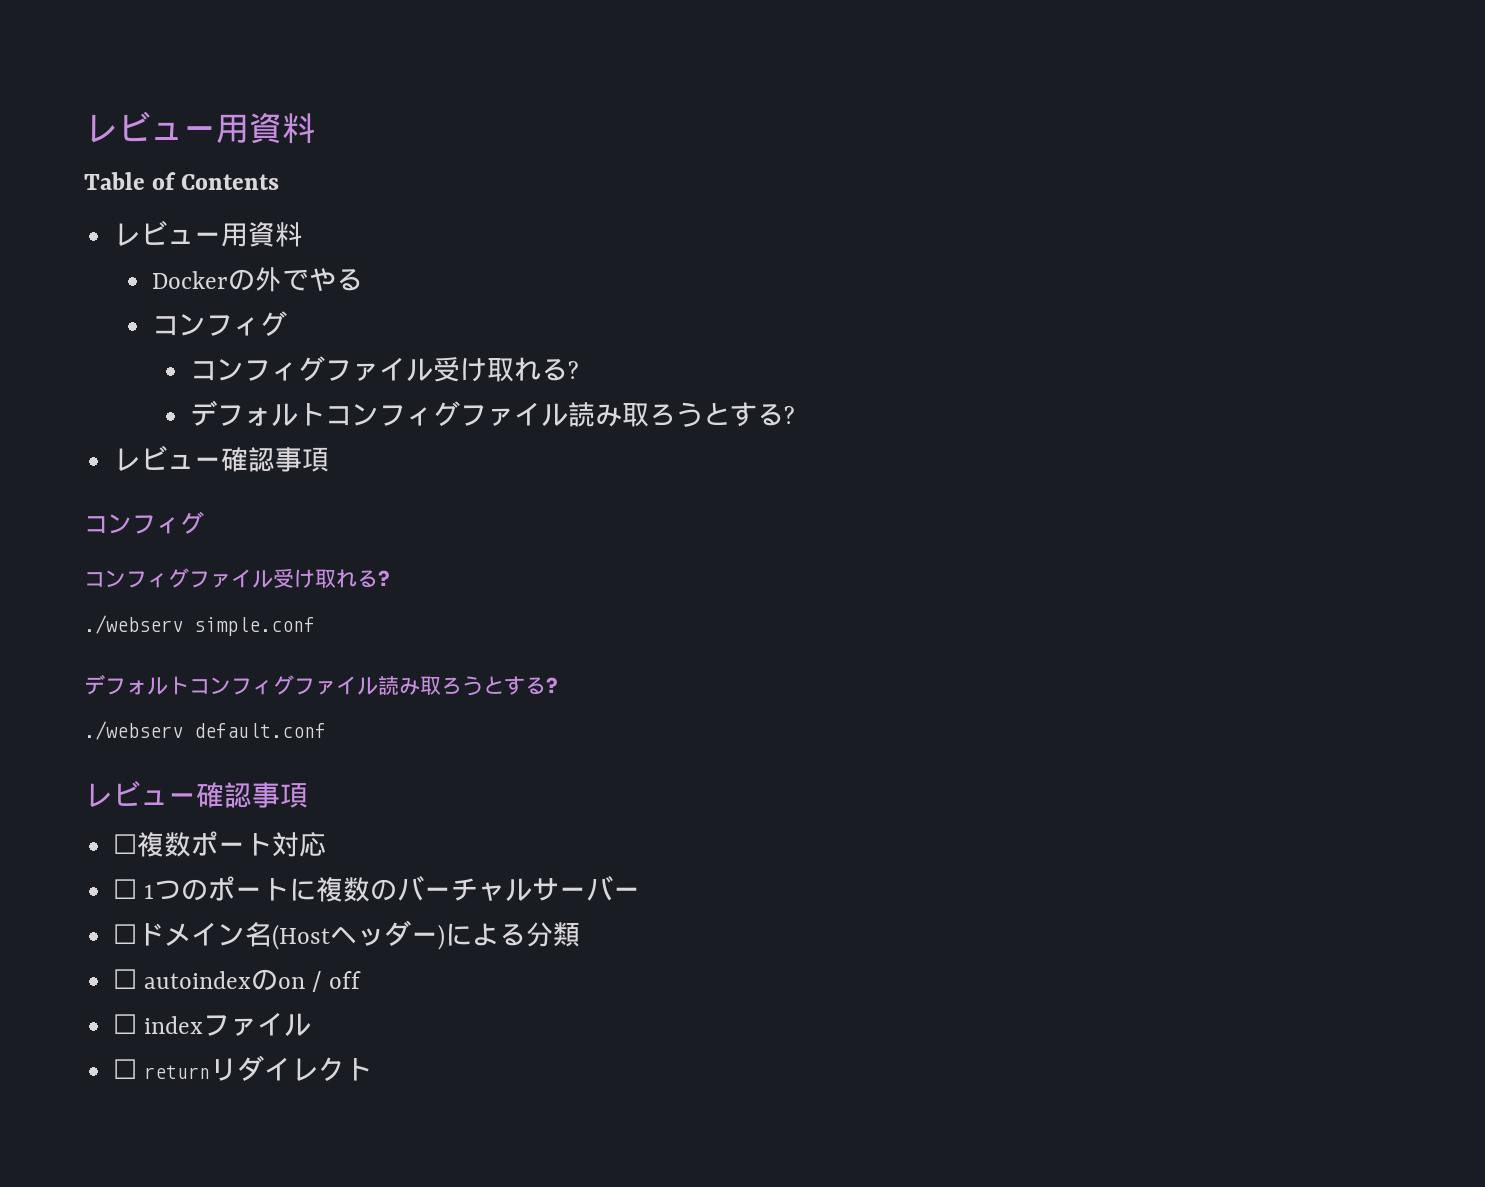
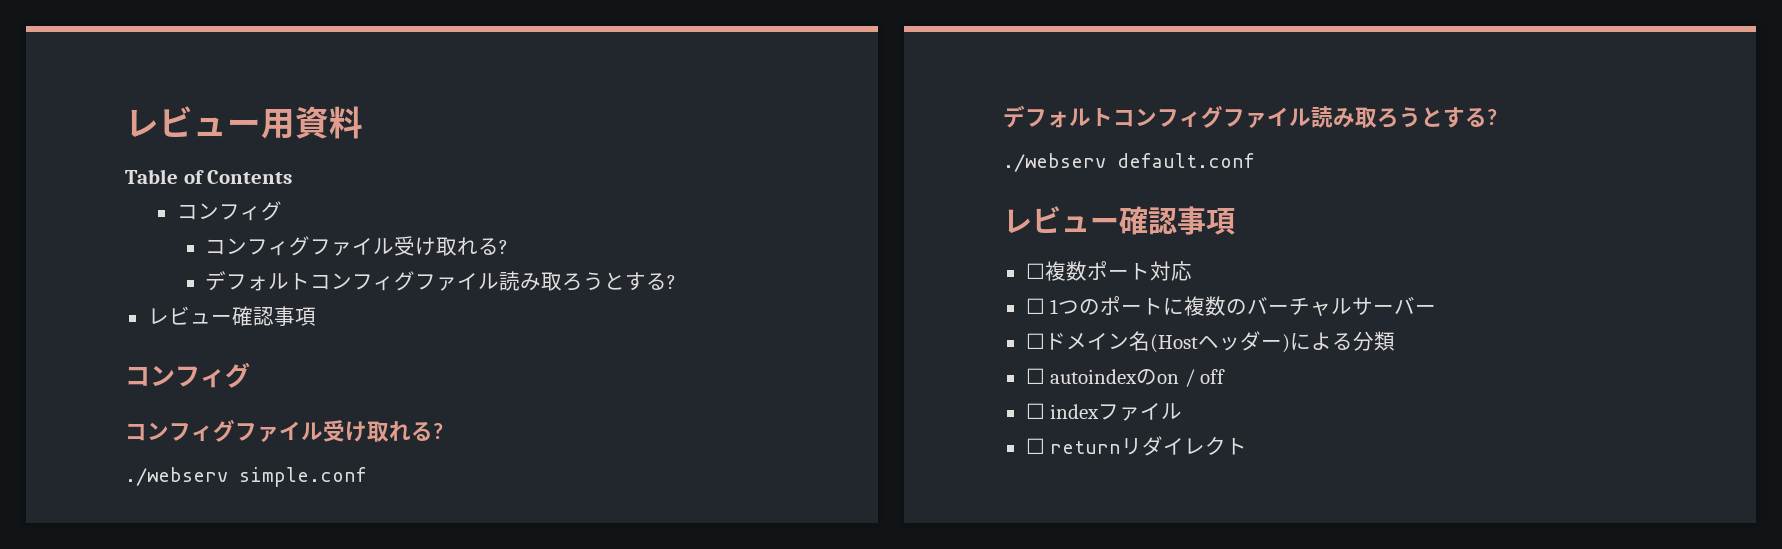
[113,220,303,247] [151,267,363,292] // レビュー用資料 // Dockerの外でやる -> (293, 177) none

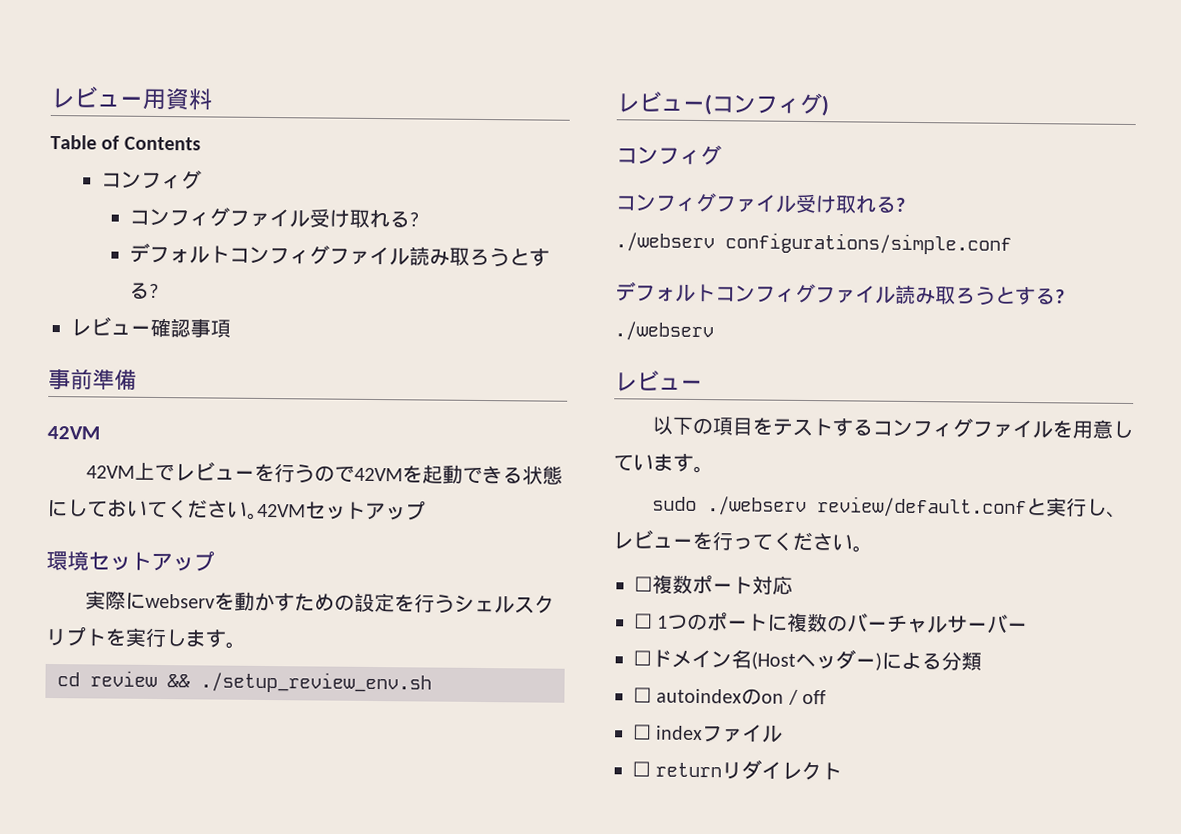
(316, 316) none -> [48,368,137,391] [47,425,100,440] [85,461,563,485] [47,499,426,521] [46,550,215,572] [84,590,555,614] [45,626,236,649] [57,670,432,694] [616,91,829,117] // 事前準備 // 42VM // 42VM上でレビューを行うので42VMを起動できる状態にしておいてください｡42VMセットアップ // 環境セットアップ // 実際にwebservを動かすための設定を行うシェルスクリプトを実行します｡ // cd review && ./setup_review_env.sh // レビュー(コンフィグ)
[239,467,367,487] simple.conf -> [725,232,1012,255] configurations/simple.conf
[1117,153,1255,168] [1003,206,1235,235] default.conf // レビュー確認事項 -> [614,370,703,392] [651,415,1133,439] [613,453,704,474] [651,496,1117,519] [612,529,863,553] // レビュー // 以下の項目をテストするコンフィグファイルを用意しています｡ // sudo ./webserv review/default.confと実行し､レビューを行ってください｡

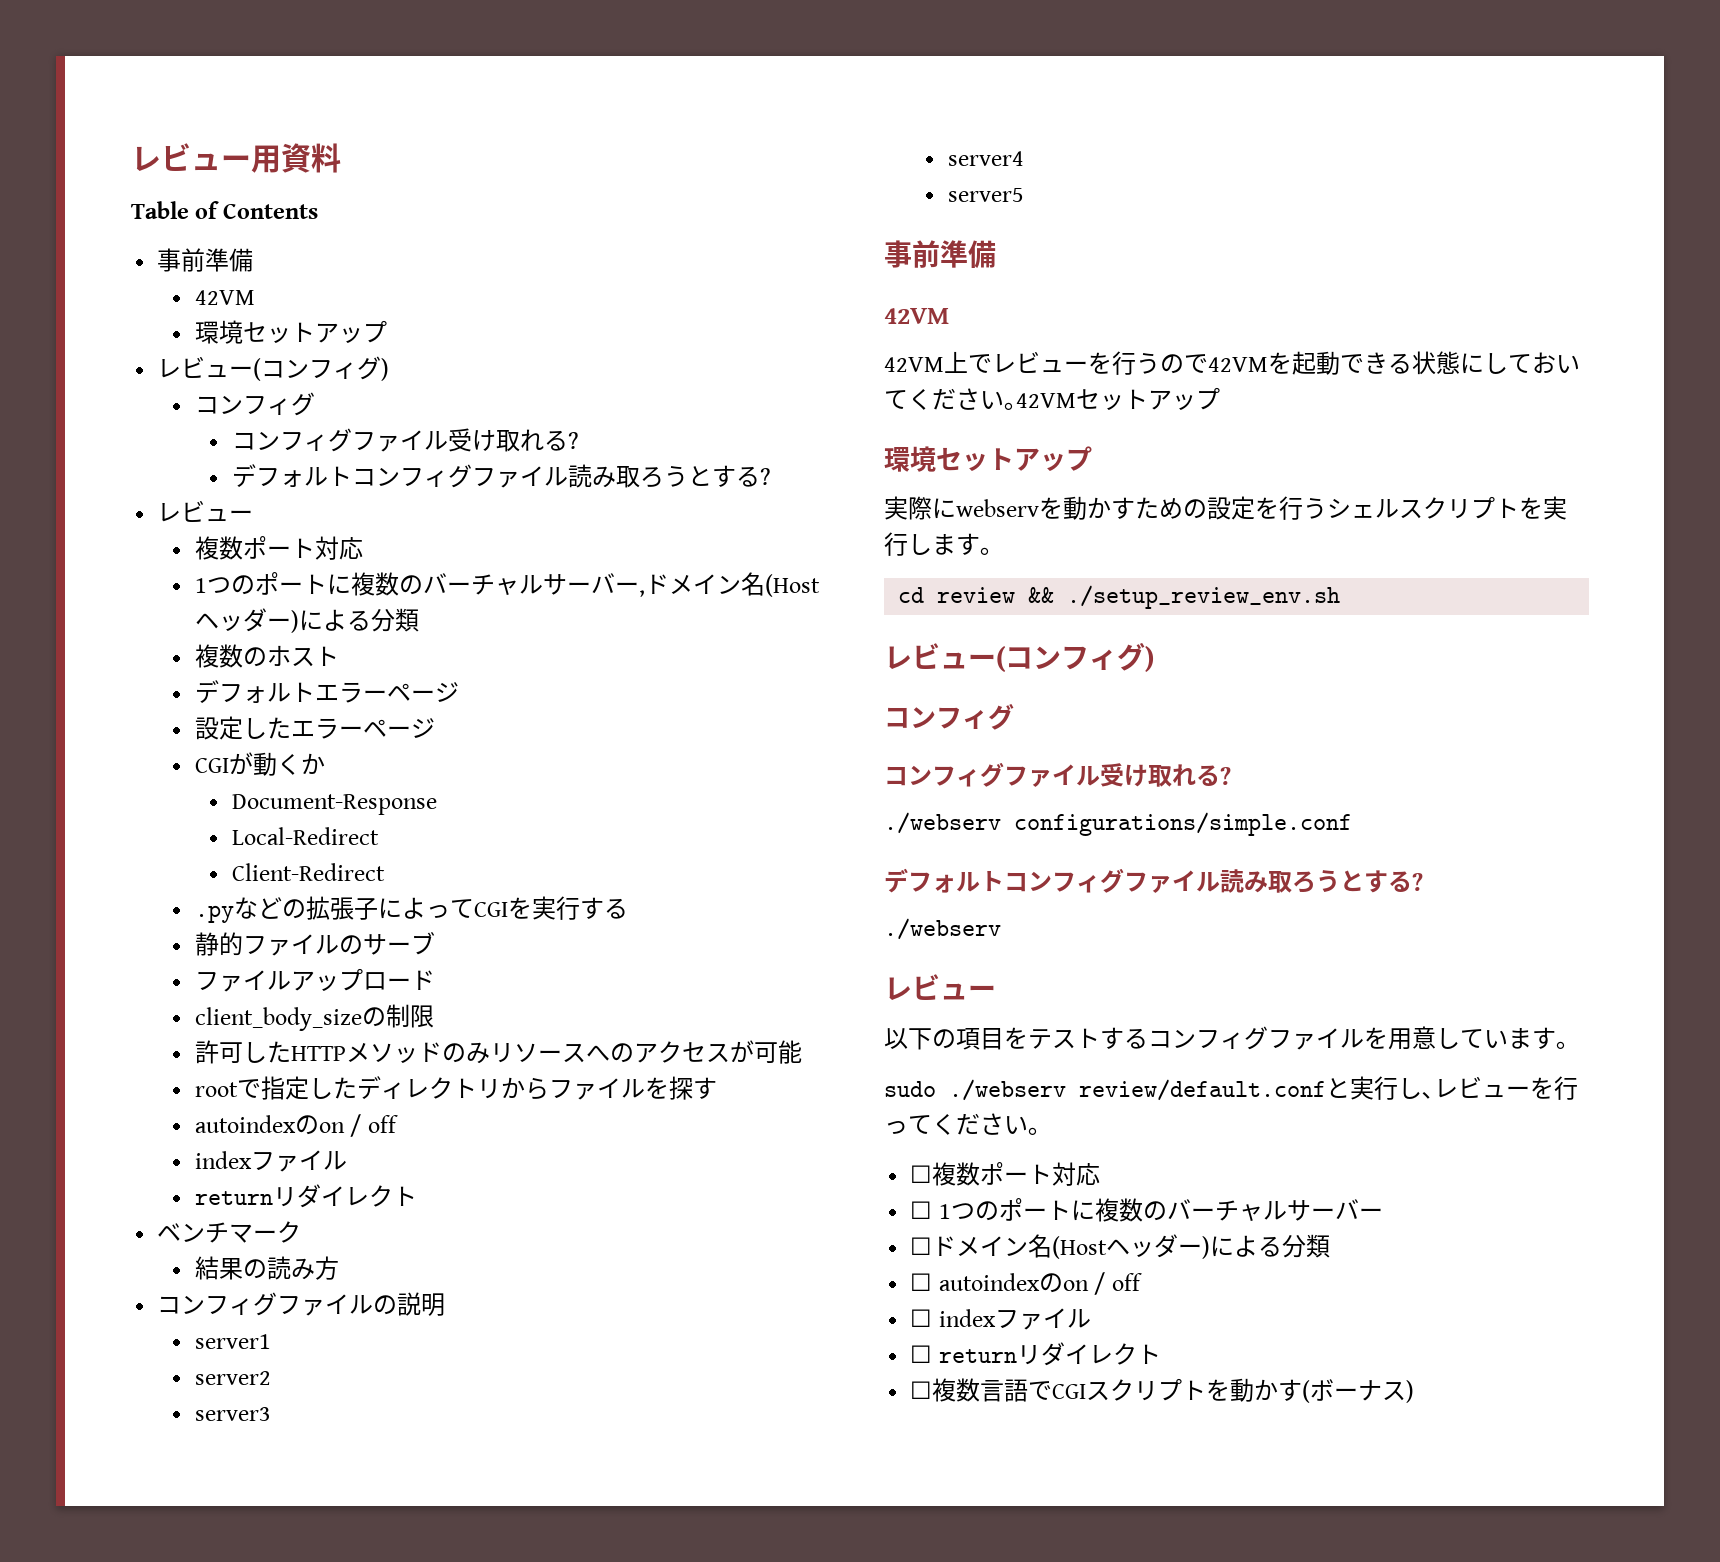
(201, 143) none -> [157,248,254,272] [194,290,255,305] [194,320,387,344] [157,356,390,381] // 事前準備 // 42VM // 環境セットアップ // レビュー(コンフィグ)
[150,317,231,338] 確認事項 -> [194,536,363,560] [194,572,820,597] [194,608,419,633] [194,644,339,668] [194,680,459,703] [194,716,435,740] [194,752,325,776] [231,794,437,815] [231,827,379,845] [231,863,385,881] [194,896,628,923] [194,932,435,956] [194,968,435,992] [194,1004,434,1031] [194,1040,802,1064] [194,1076,717,1100] [194,1114,398,1137] [194,1150,347,1172] [194,1184,417,1208] [157,1221,302,1243] [194,1256,339,1280] [157,1292,446,1316] [194,1334,271,1349] [194,1371,271,1385] [194,1407,271,1421] [947,151,1024,166] [947,188,1024,202] // 複数ポート対応 // 1つのポートに複数のバーチャルサーバー,ドメイン名(Hostヘッダー)による分類 // 複数のホスト // デフォルトエラーページ // 設定したエラーページ // CGIが動くか // Document-Response // Local-Redirect // Client-Redirect // .pyなどの拡張子によってCGIを実行する // 静的ファイルのサーブ // ファイルアップロード // client_body_sizeの制限 // 許可したHTTPメソッドのみリソースへのアクセスが可能 // rootで指定したディレクトリからファイルを探す // autoindexのon / off // indexファイル // returnリダイレクト // ベンチマーク // 結果の読み方 // コンフィグファイルの説明 // server1 // server2 // server3 // server4 // server5
(843, 771) none -> [910,1378,1415,1403] // ☐複数言語でCGIスクリプトを動かす(ボーナス)

